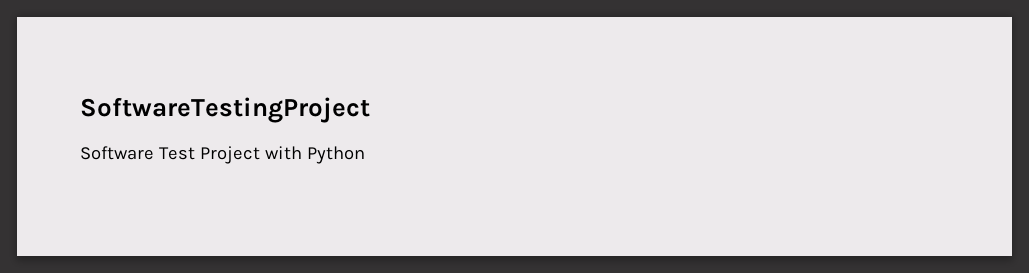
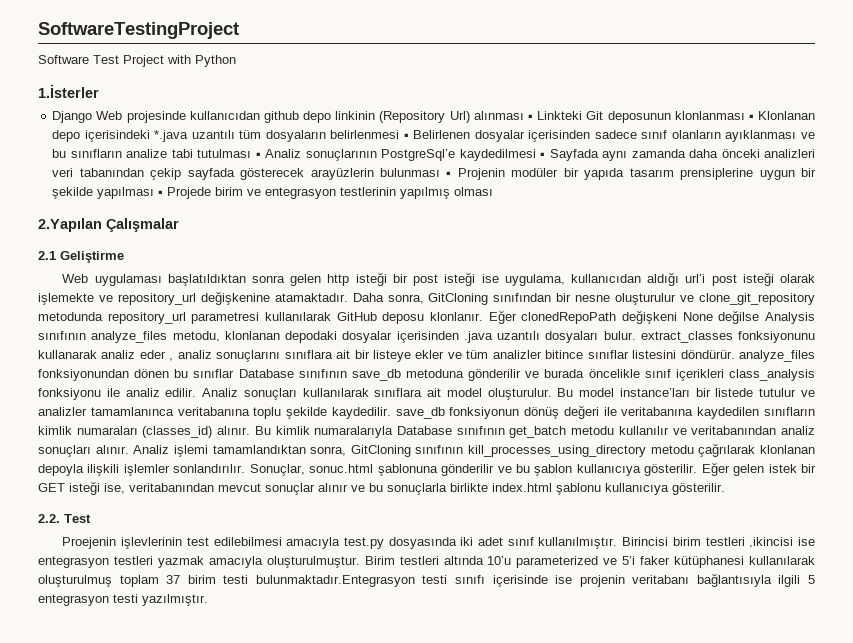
(365, 155) none -> [38,84,99,98] [52,111,816,123] [52,130,815,142] [52,149,816,161] [52,168,817,180] [52,187,494,199] [38,218,179,232] [38,251,124,263] [62,272,816,286] [38,291,815,305] [38,310,815,324] [38,331,815,343] [38,350,816,362] [38,369,815,381] [38,388,815,400] [38,405,815,419] [38,426,815,438] [38,443,815,457] [38,462,816,476] [38,481,725,495] [38,514,91,523] [62,537,815,549] [38,556,816,568] [38,573,815,587] [38,594,208,606] // 1.İsterler // Django Web projesinde kullanıcıdan github depo linkinin (Repository Url) alınması ▪ Linkteki Git deposunun klonlanması ▪ Klonlanan depo içerisindeki *.java uzantılı tüm dosyaların belirlenmesi ▪ Belirlenen dosyalar içerisinden sadece sınıf olanların ayıklanması ve bu sınıfların analize tabi tutulması ▪ Analiz sonuçlarının PostgreSql’e kaydedilmesi ▪ Sayfada aynı zamanda daha önceki analizleri veri tabanından çekip sayfada gösterecek arayüzlerin bulunması ▪ Projenin modüler bir yapıda tasarım prensiplerine uygun bir şekilde yapılması ▪ Projede birim ve entegrasyon testlerinin yapılmış olması // 2.Yapılan Çalışmalar // 2.1 Geliştirme // Web uygulaması başlatıldıktan sonra gelen http isteği bir post isteği ise uygulama, kullanıcıdan aldığı url’i post isteği olarak işlemekte ve repository_url değişkenine atamaktadır. Daha sonra, GitCloning sınıfından bir nesne oluşturulur ve clone_git_repository metodunda repository_url parametresi kullanılarak GitHub deposu klonlanır. Eğer clonedRepoPath değişkeni None değilse Analysis sınıfının analyze_files metodu, klonlanan depodaki dosyalar içerisinden .java uzantılı dosyaları bulur. extract_classes fonksiyonunu kullanarak analiz eder , analiz sonuçlarını sınıflara ait bir listeye ekler ve tüm analizler bitince sınıflar listesini döndürür. analyze_files fonksiyonundan dönen bu sınıflar Database sınıfının save_db metoduna gönderilir ve burada öncelikle sınıf içerikleri class_analysis fonksiyonu ile analiz edilir. Analiz sonuçları kullanılarak sınıflara ait model oluşturulur. Bu model instance’ları bir listede tutulur ve analizler tamamlanınca veritabanına toplu şekilde kaydedilir. save_db fonksiyonun dönüş değeri ile veritabanına kaydedilen sınıfların kimlik numaraları (classes_id) alınır. Bu kimlik numaralarıyla Database sınıfının get_batch metodu kullanılır ve veritabanından analiz sonuçları alınır. Analiz işlemi tamamlandıktan sonra, GitCloning sınıfının kill_processes_using_directory metodu çağrılarak klonlanan depoyla ilişkili işlemler sonlandırılır. Sonuçlar, sonuc.html şablonuna gönderilir ve bu şablon kullanıcıya gösterilir. Eğer gelen istek bir GET isteği ise, veritabanından mevcut sonuçlar alınır ve bu sonuçlarla birlikte index.html şablonu kullanıcıya gösterilir. // 2.2. Test // Proejenin işlevlerinin test edilebilmesi amacıyla test.py dosyasında iki adet sınıf kullanılmıştır. Birincisi birim testleri ,ikincisi ise entegrasyon testleri yazmak amacıyla oluşturulmuştur. Birim testleri altında 10’u parameterized ve 5’i faker kütüphanesi kullanılarak oluşturulmuş toplam 37 birim testi bulunmaktadır.Entegrasyon testi sınıfı içerisinde ise projenin veritabanı bağlantısıyla ilgili 5 entegrasyon testi yazılmıştır.

